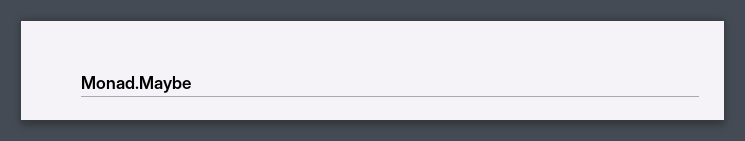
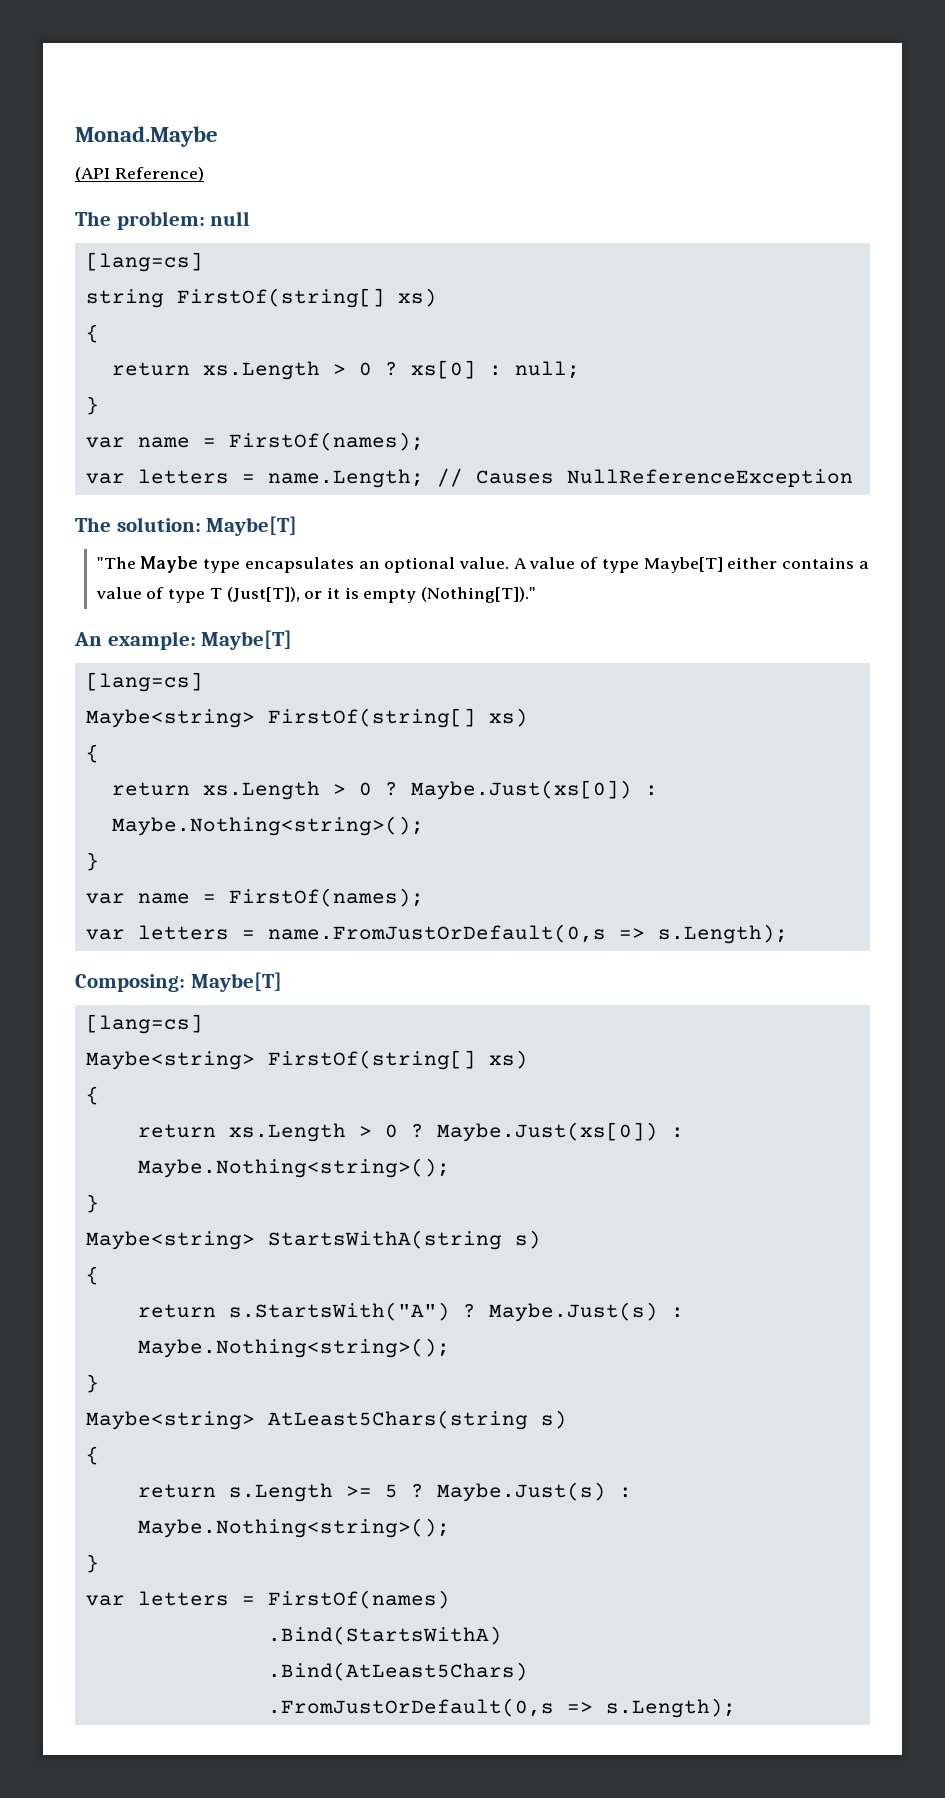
(191, 84) none -> [75,167,204,182] [75,211,251,230] [85,252,203,272] [85,288,437,308] [85,324,99,343] [111,360,580,380] [85,396,99,415] [85,432,424,451] [85,468,853,488] [75,516,298,536] [96,556,869,573] [95,587,537,603] [74,630,293,650] [85,672,203,692] [85,708,528,728] [85,744,99,763] [111,780,658,800] [111,816,424,836] [85,852,99,871] [85,888,424,907] [85,924,788,944] [75,972,282,992] [85,1014,203,1034] [85,1050,528,1070] [85,1086,99,1105] [137,1122,684,1142] [137,1158,450,1178] [85,1194,99,1213] [85,1230,541,1250] [85,1266,99,1285] [137,1302,684,1322] [137,1338,450,1358] [85,1374,99,1393] [85,1410,567,1430] [85,1446,99,1465] [137,1482,632,1502] [137,1518,450,1538] [85,1554,99,1573] [85,1590,450,1609] [267,1626,502,1645] [267,1662,528,1681] [267,1698,736,1718] // (API Reference) // The problem: null // [lang=cs] // string FirstOf(string[] xs) // { // return xs.Length > 0 ? xs[0] : null; // } // var name = FirstOf(names); // var letters = name.Length; // Causes NullReferenceException // The solution: Maybe[T] // "The Maybe type encapsulates an optional value. A value of type Maybe[T] either contains a value of type T (Just[T]), or it is empty (Nothing[T])." // An example: Maybe[T] // [lang=cs] // Maybe<string> FirstOf(string[] xs) // { // return xs.Length > 0 ? Maybe.Just(xs[0]) : Maybe.Nothing<string>(); // } // var name = FirstOf(names); // var letters = name.FromJustOrDefault(0,s => s.Length); // Composing: Maybe[T] // [lang=cs] // Maybe<string> FirstOf(string[] xs) // { // return xs.Length > 0 ? Maybe.Just(xs[0]) : Maybe.Nothing<string>(); // } // Maybe<string> StartsWithA(string s) // { // return s.StartsWith("A") ? Maybe.Just(s) : Maybe.Nothing<string>(); // } // Maybe<string> AtLeast5Chars(string s) // { // return s.Length >= 5 ? Maybe.Just(s) : Maybe.Nothing<string>(); // } // var letters = FirstOf(names) // .Bind(StartsWithA) // .Bind(AtLeast5Chars) // .FromJustOrDefault(0,s => s.Length);

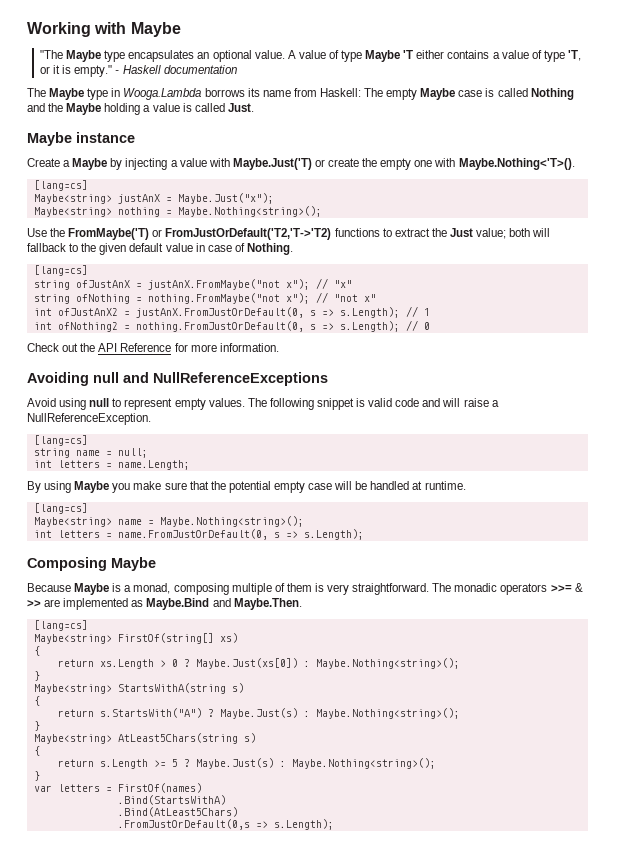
[75,126,218,147] [75,167,204,182] [75,211,251,230] [85,252,203,272] [85,288,437,308] [85,324,99,343] [111,360,580,380] [85,396,99,415] [85,432,424,451] [85,468,853,488] [75,516,298,536] Monad.Maybe // (API Reference) // The problem: null // [lang=cs] // string FirstOf(string[] xs) // { // return xs.Length > 0 ? xs[0] : null; // } // var name = FirstOf(names); // var letters = name.Length; // Causes NullReferenceException // The solution: Maybe[T] -> [27,22,181,37] Working with Maybe
[643,557,723,573] Maybe[T] -> [365,50,414,62] Maybe 'T
[209,587,300,602] T (Just[T]), -> [567,50,581,61] 'T,
[363,587,537,603] [74,630,293,650] [85,672,203,692] [85,708,528,728] [85,744,99,763] [111,780,658,800] [111,816,424,836] [85,852,99,871] [85,888,424,907] [85,924,788,944] [75,972,282,992] empty (Nothing[T])." // An example: Maybe[T] // [lang=cs] // Maybe<string> FirstOf(string[] xs) // { // return xs.Length > 0 ? Maybe.Just(xs[0]) : Maybe.Nothing<string>(); // } // var name = FirstOf(names); // var letters = name.FromJustOrDefault(0,s => s.Length); // Composing: Maybe[T] -> [74,65,237,77] [27,88,574,100] [27,103,254,115] [27,132,135,146] [27,158,575,170] [33,180,88,191] [33,193,274,204] [33,206,322,217] [27,228,551,240] [27,243,293,255] [33,265,88,276] [33,278,352,290] [33,292,376,304] [33,306,430,318] [33,320,430,332] [27,343,279,352] [27,372,328,386] [27,398,499,410] [27,413,151,425] [33,435,88,446] [33,448,148,458] [33,460,190,470] [27,481,466,493] [33,503,88,514] [33,516,304,527] [33,529,364,540] [27,557,156,571] [27,583,583,595] [27,598,302,610] empty." - Haskell documentation // The Maybe type in Wooga.Lambda borrows its name from Haskell: The empty Maybe case is called Nothing and the Maybe holding a value is called Just. // Maybe instance // Create a Maybe by injecting a value with Maybe.Just('T) or create the empty one with Maybe.Nothing<'T>(). // [lang=cs] // Maybe<string> justAnX = Maybe.Just("x"); // Maybe<string> nothing = Maybe.Nothing<string>(); // Use the FromMaybe('T) or FromJustOrDefault('T2,'T->'T2) functions to extract the Just value; both will fallback to the given default value in case of Nothing. // [lang=cs] // string ofJustAnX = justAnX.FromMaybe("not x"); // "x" // string ofNothing = nothing.FromMaybe("not x"); // "not x" // int ofJustAnX2 = justAnX.FromJustOrDefault(0, s => s.Length); // 1 // int ofNothing2 = nothing.FromJustOrDefault(0, s => s.Length); // 0 // Check out the API Reference for more information. // Avoiding null and NullReferenceExceptions // Avoid using null to represent empty values. The following snippet is valid code and will raise a NullReferenceException. // [lang=cs] // string name = null; // int letters = name.Length; // By using Maybe you make sure that the potential empty case will be handled at runtime. // [lang=cs] // Maybe<string> name = Maybe.Nothing<string>(); // int letters = name.FromJustOrDefault(0, s => s.Length); // Composing Maybe // Because Maybe is a monad, composing multiple of them is very straightforward. The monadic operators >>= & >> are implemented as Maybe.Bind and Maybe.Then.

